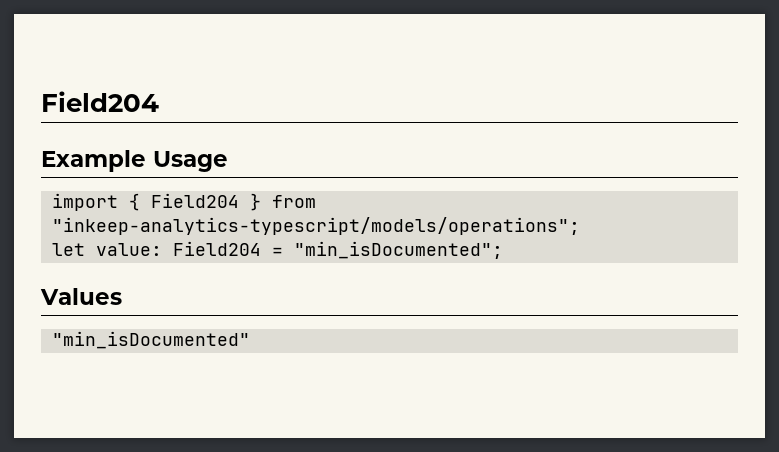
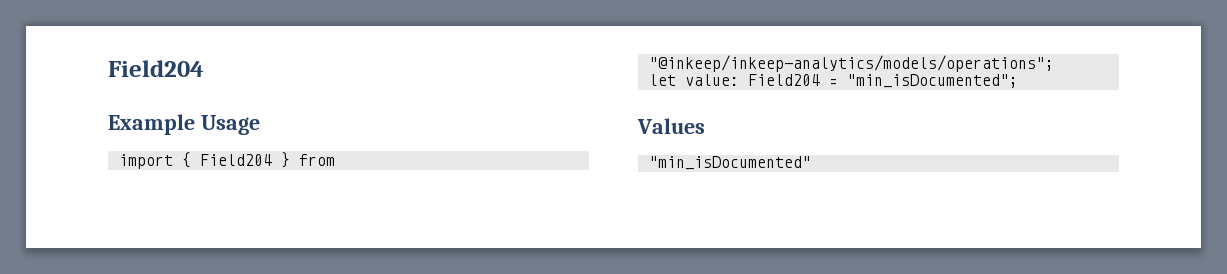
[52,217,581,235] "inkeep-analytics-typescript/models/operations"; -> [649,55,1055,72] "@inkeep/inkeep-analytics/models/operations";

